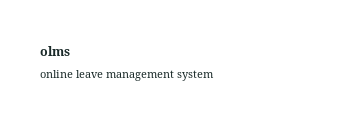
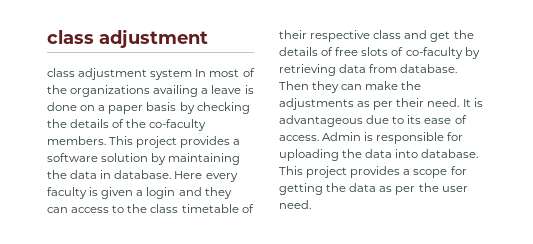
[40,46,70,56] [40,70,214,81] olms // online leave management system -> [47,29,208,48] [47,68,255,80] [47,85,254,97] [47,102,250,114] [47,119,207,131] [47,136,241,148] [47,153,241,165] [47,170,238,182] [47,187,232,199] [47,204,254,213] [279,30,474,42] [279,47,480,59] [279,64,458,76] [279,81,422,93] [279,98,483,110] [279,115,467,127] [279,132,464,144] [279,149,479,161] [279,166,467,178] [279,183,468,195] [279,200,311,209] class adjustment // class adjustment system In most of the organizations availing a leave is done on a paper basis by checking the details of the co-faculty members. This project provides a software solution by maintaining the data in database. Here every faculty is given a login and they can access to the class timetable of their respective class and get the details of free slots of co-faculty by retrieving data from database. Then they can make the adjustments as per their need. It is advantageous due to its ease of access. Admin is responsible for uploading the data into database. This project provides a scope for getting the data as per the user need.

